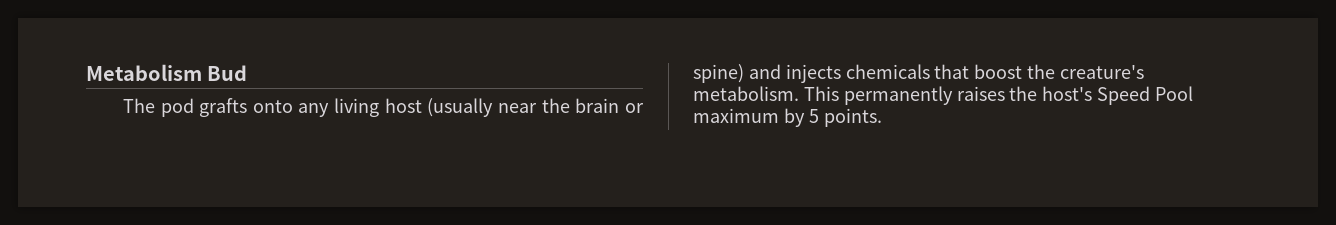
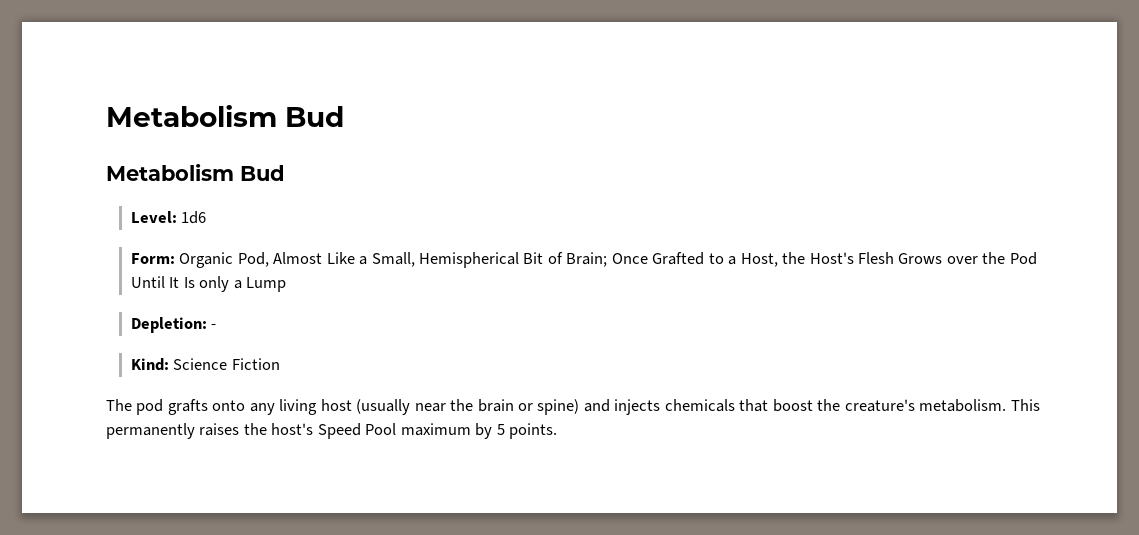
[86,64,248,81] Metabolism Bud -> [106,105,344,127] [106,164,285,181] [130,211,207,224] [130,252,1037,268] [130,276,287,292] [130,317,217,333] [130,358,280,371] Metabolism Bud // Metabolism Bud // Level: 1d6 // Form: Organic Pod, Almost Like a Small, Hemispherical Bit of Brain; Once Grafted to a Host, the Host's Flesh Grows over the Pod Until It Is only a Lump // Depletion: - // Kind: Science Fiction

